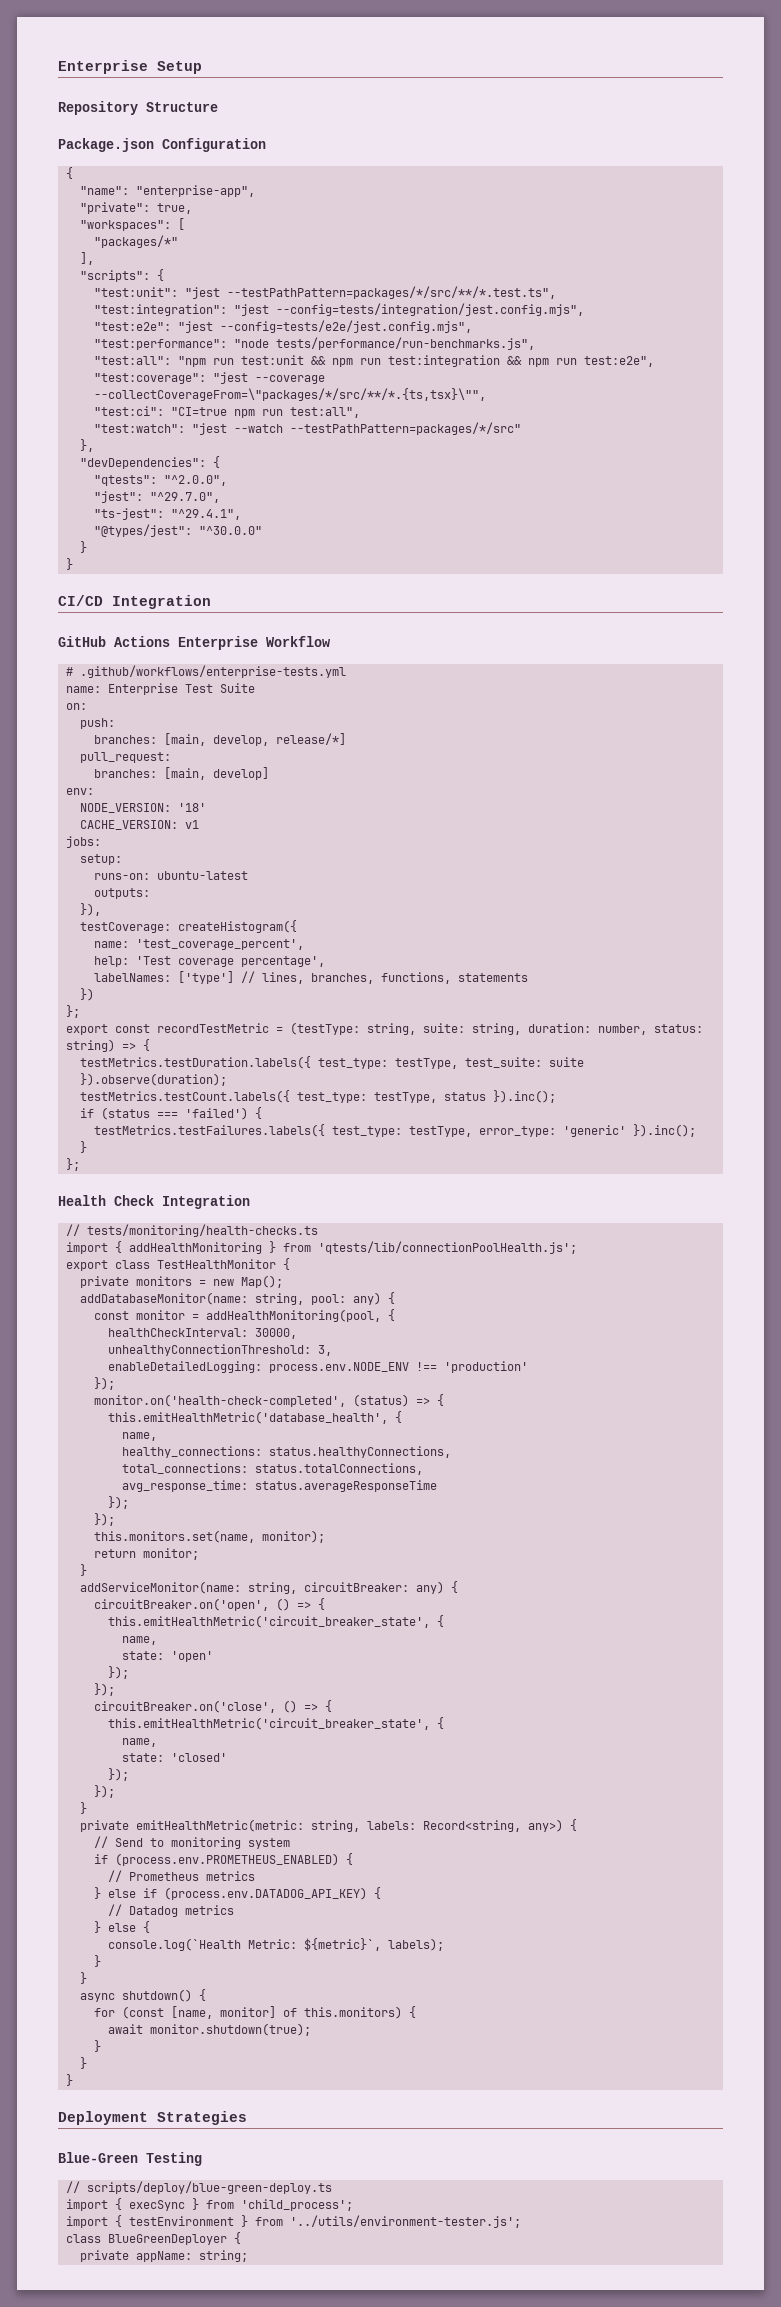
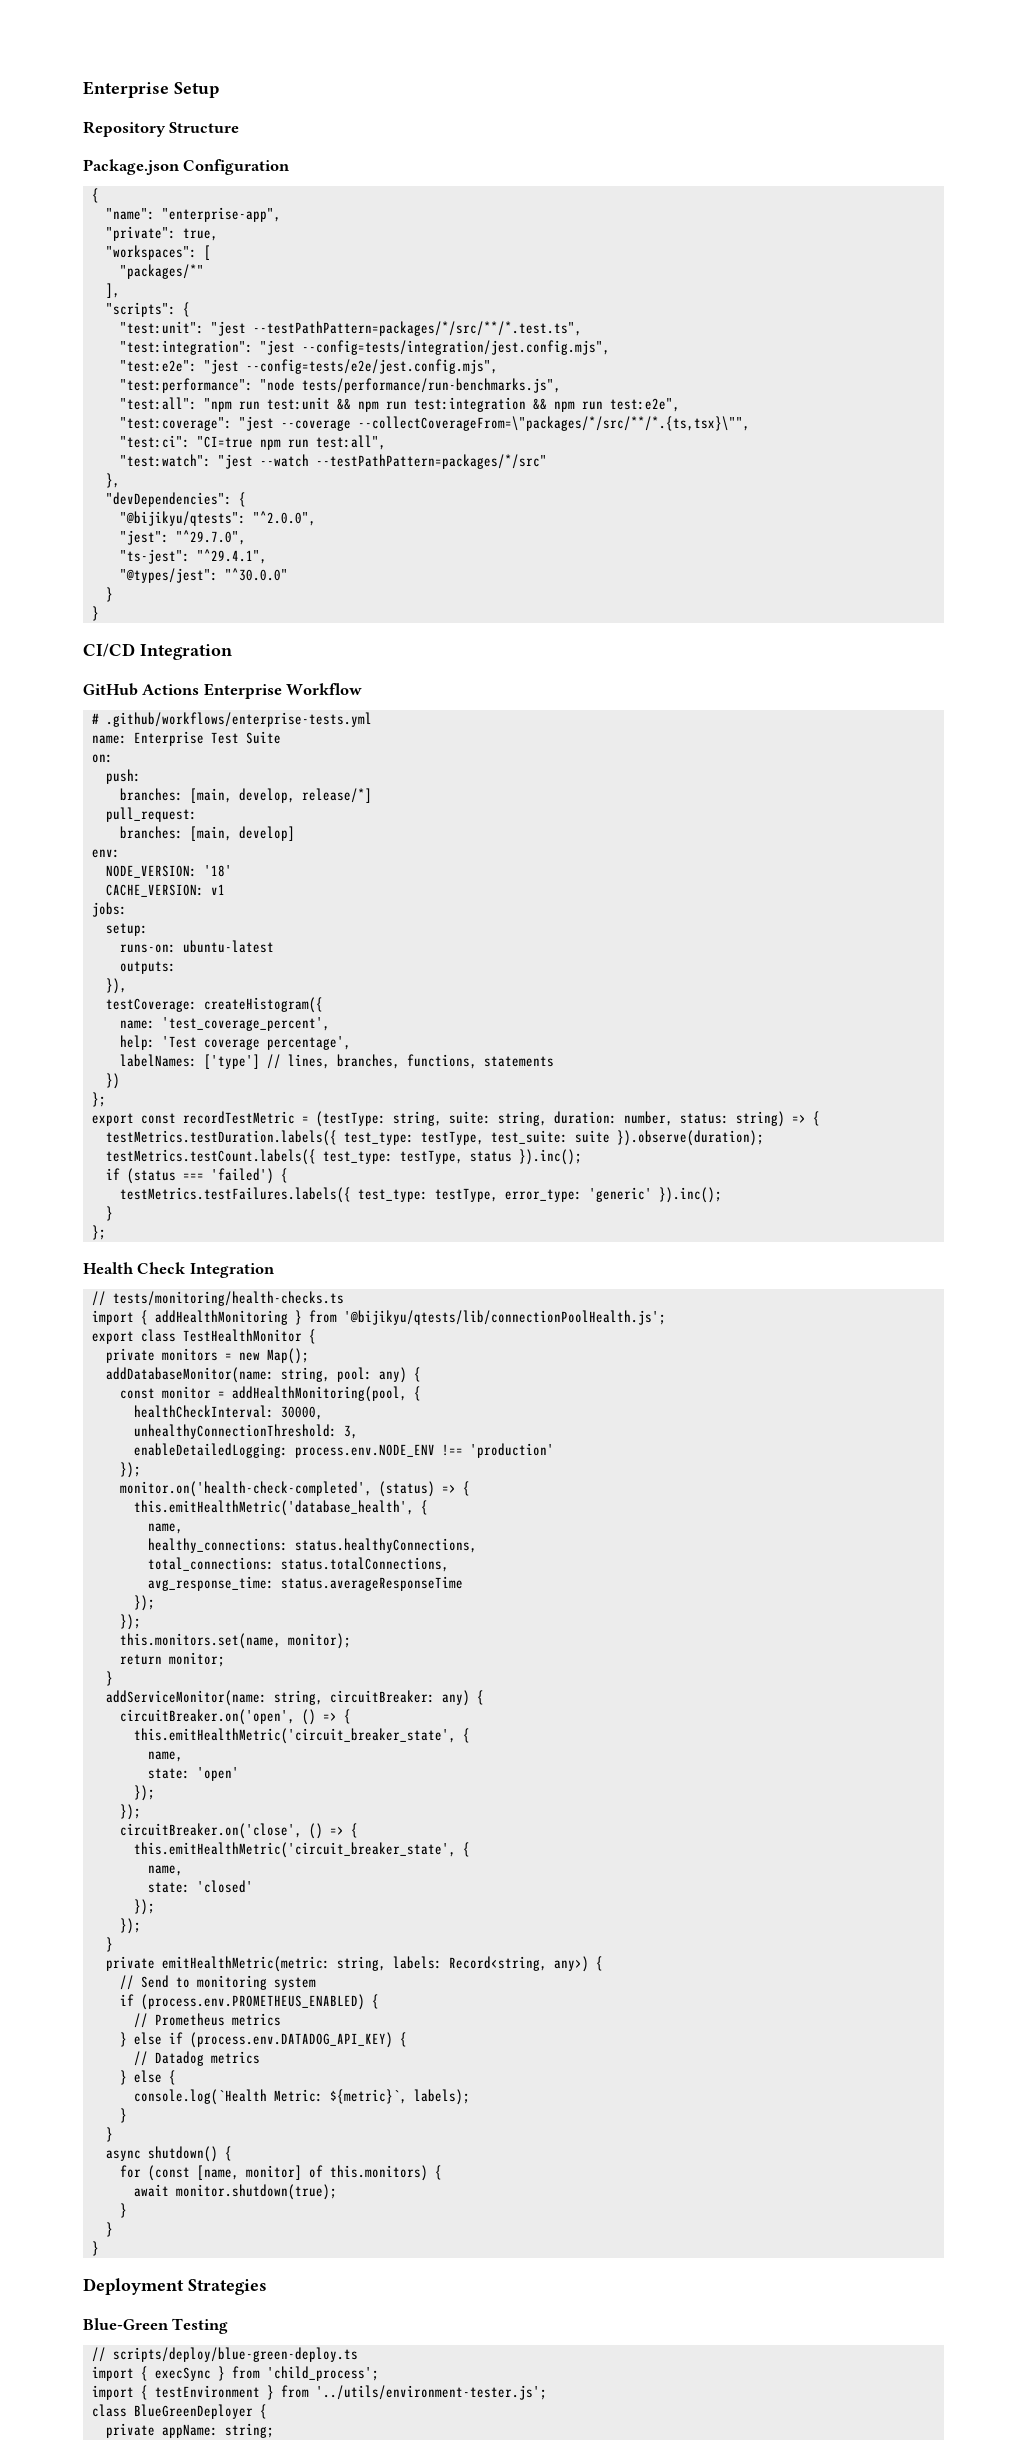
[93,475,157,486] "qtests": -> [120,511,247,526] "@bijikyu/qtests":
[317,1241,577,1254] 'qtests/lib/connectionPoolHealth.js'; -> [344,1310,667,1325] '@bijikyu/qtests/lib/connectionPoolHealth.js';

